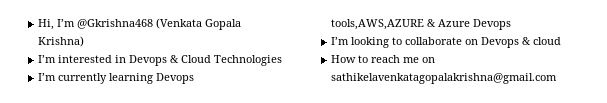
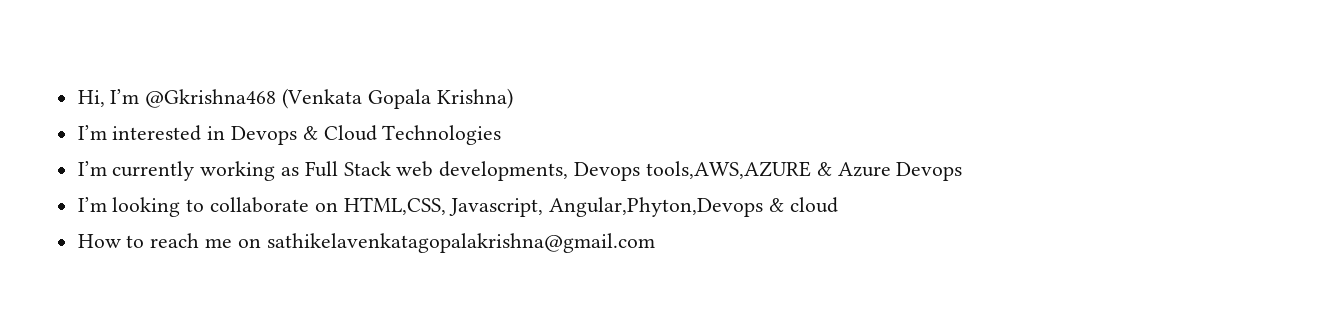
[109,73,154,84] learning -> [200,161,569,181] working as Full Stack web developments,
[481,37,520,48] Devops -> [343,197,764,217] HTML,CSS, Javascript, Angular,Phyton,Devops

